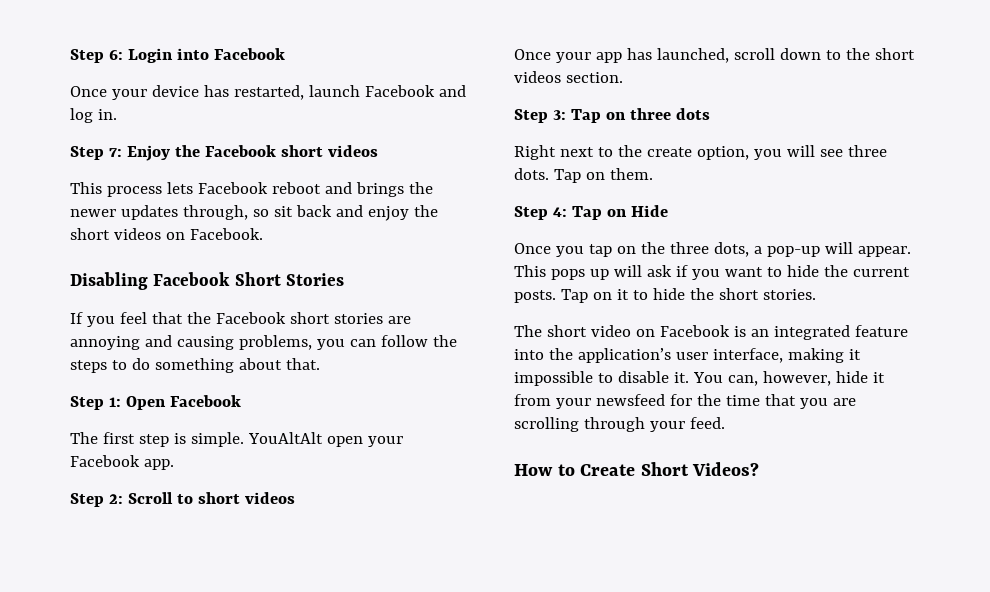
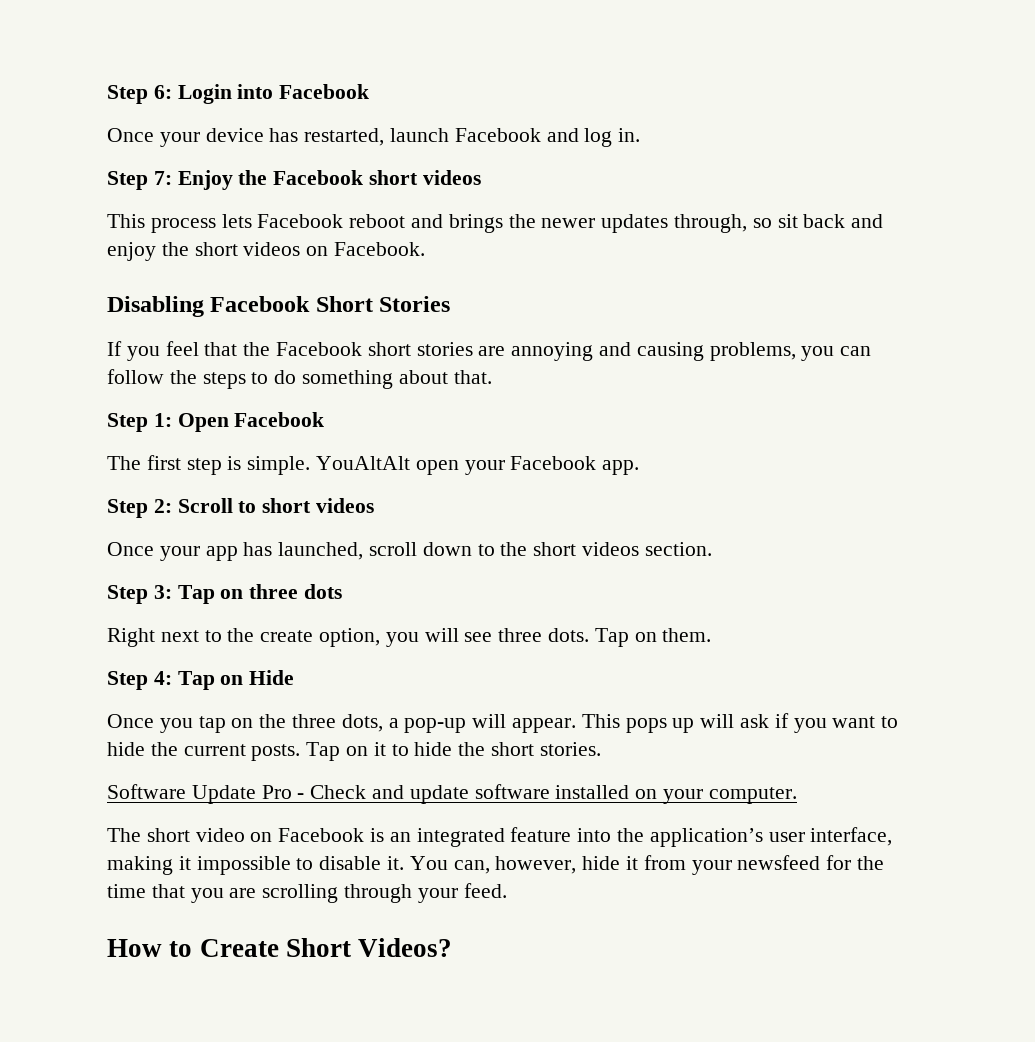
(816, 294) none -> [107,784,797,804] // Software Update Pro - Check and update software installed on your computer.

